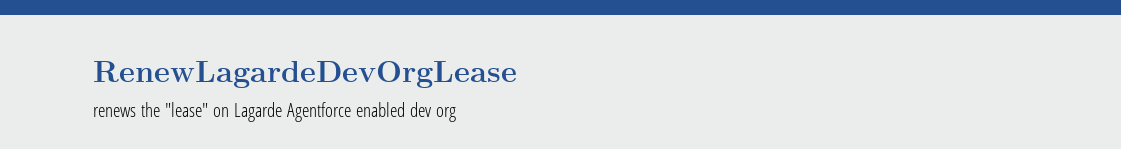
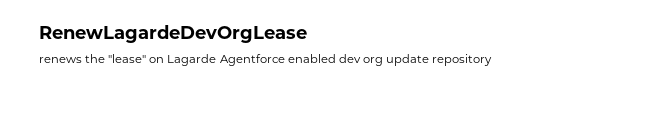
(456, 114) none -> [385,54,493,66] update repository

